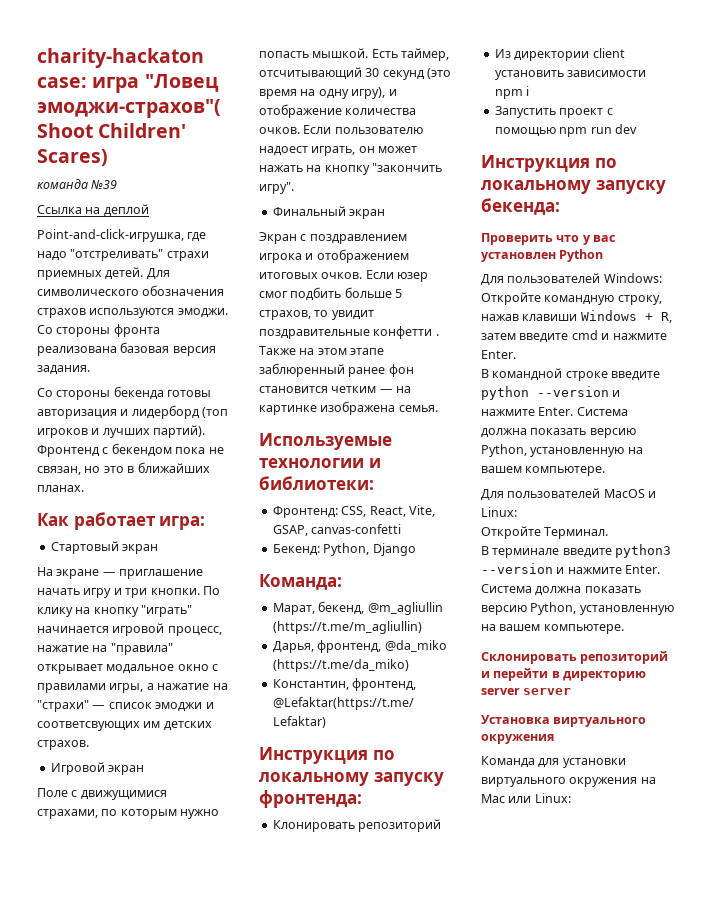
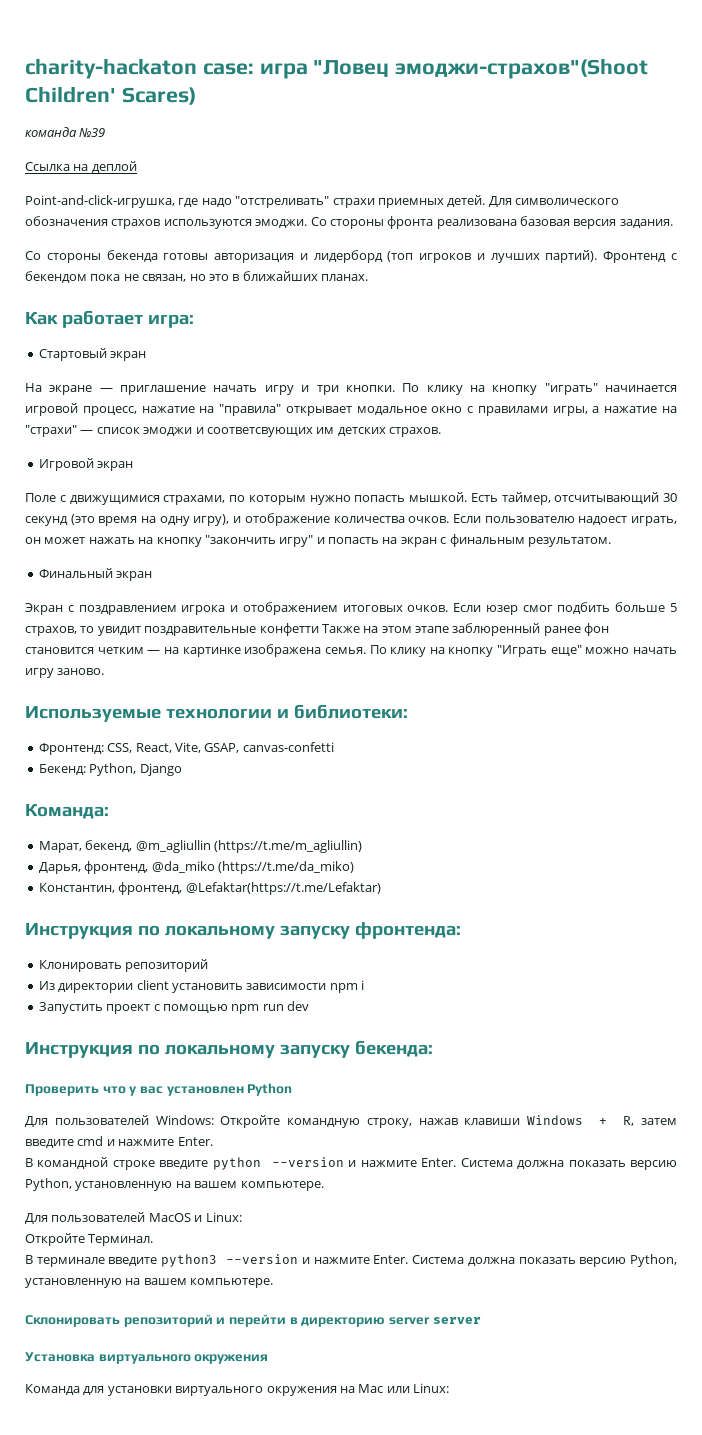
[259,182,294,194] игру". -> [279,534,611,547] игру" и попасть на экран с финальным результатом.
[435,334,439,336] . -> (319, 629) none
(438, 408) none -> [369,645,677,657] [25,668,105,678] По клику на кнопку "Играть еще" можно начать игру заново.

